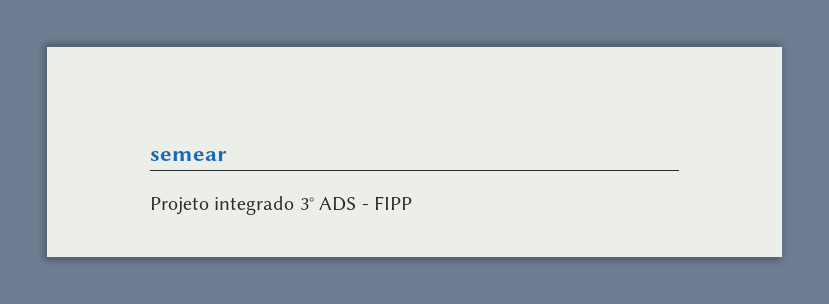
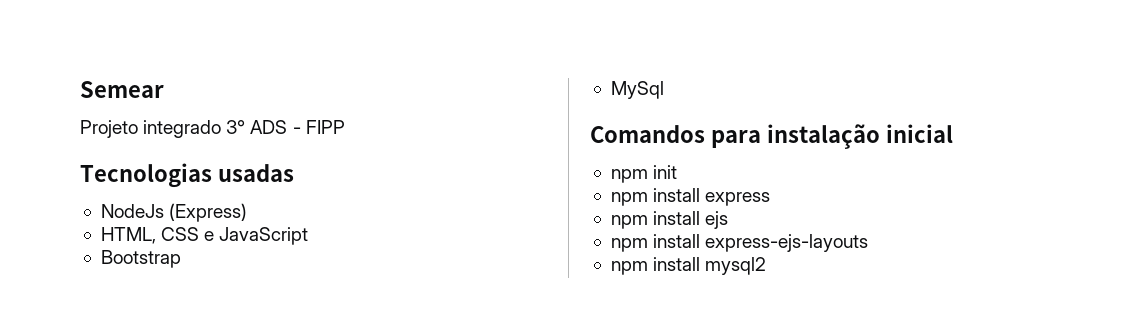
[150,151,227,161] semear -> [80,81,164,98] Semear
(412, 203) none -> [80,163,294,188] [100,203,248,222] [100,227,309,245] [100,250,181,268] [610,81,664,99] [590,124,953,149] [610,165,678,183] [610,188,771,206] [610,211,729,229] [610,234,869,252] [610,257,767,275] // Tecnologias usadas // NodeJs (Express) // HTML, CSS e JavaScript // Bootstrap // MySql // Comandos para instalação inicial // npm init // npm install express // npm install ejs // npm install express-ejs-layouts // npm install mysql2

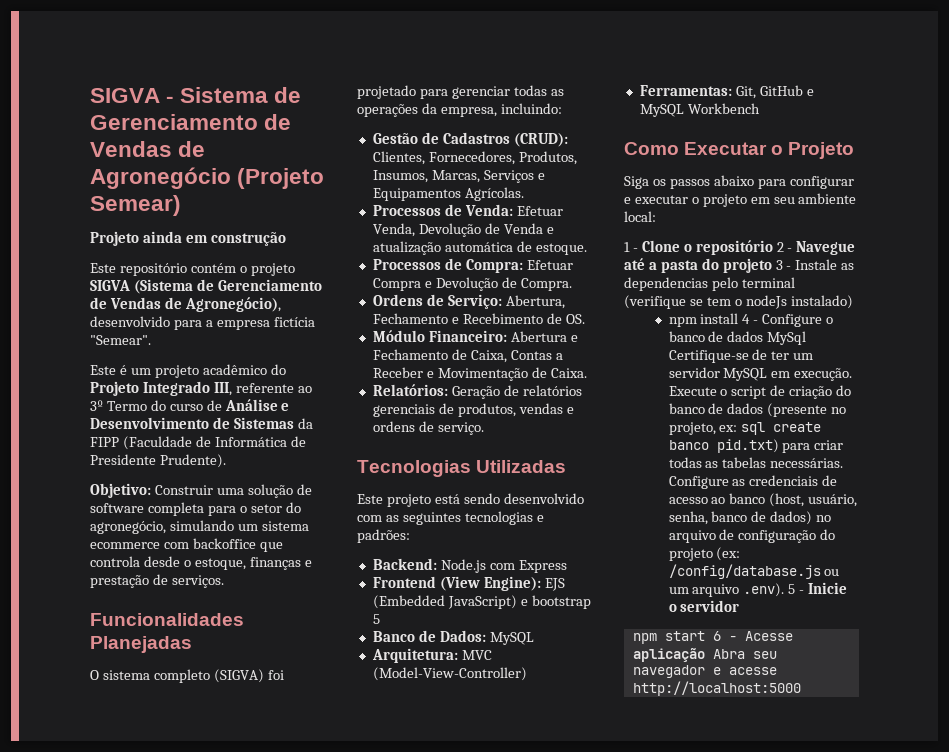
[80,81,164,98] [80,120,345,138] [80,163,294,188] [100,203,248,222] [100,227,309,245] [100,250,181,268] [610,81,664,99] [590,124,953,149] [610,165,678,183] [610,188,771,206] [610,211,729,229] [610,234,869,252] [610,257,767,275] Semear // Projeto integrado 3° ADS - FIPP // Tecnologias usadas // NodeJs (Express) // HTML, CSS e JavaScript // Bootstrap // MySql // Comandos para instalação inicial // npm init // npm install express // npm install ejs // npm install express-ejs-layouts // npm install mysql2 -> [90,87,302,103] [90,114,292,130] [90,141,206,157] [90,167,325,189] [90,195,181,216] [90,231,286,246] [90,263,295,276] [90,279,322,294] [90,297,281,312] [90,316,315,330] [90,335,151,345] [90,364,286,378] [90,381,312,396] [90,399,290,411] [90,417,313,429] [90,436,306,450] [90,454,226,468] [90,483,312,498] [90,502,301,516] [90,520,309,534] [90,538,283,552] [90,556,312,570] [90,574,224,588] [90,613,244,626] [90,636,192,653] [90,669,284,683] [357,85,564,99] [357,103,562,117] [372,132,568,147] [372,151,577,165] [372,170,545,183] [372,187,524,201] [372,204,563,216] [372,223,554,237] [372,241,587,255] [372,258,573,273] [372,277,572,291] [372,294,565,309] [372,313,585,324] [372,330,578,342] [372,349,563,363] [372,367,587,381] [372,384,582,399] [372,403,574,417] [372,421,484,435] [357,460,567,477] [357,493,584,507] [357,511,544,525] [357,529,410,543] [372,558,567,573] [372,576,565,591] [372,595,591,609] [372,614,380,624] [372,630,534,645] [371,648,492,663] [372,667,527,681] [639,85,814,99] [639,103,760,117] [624,142,855,159] [624,175,854,189] [624,193,857,207] [624,211,656,222] [624,240,856,255] [624,258,855,273] [624,277,795,291] [624,295,853,309] [668,313,834,327] [668,331,807,345] [668,349,814,363] [668,367,853,381] [668,385,852,399] [668,403,847,417] [668,422,822,435] [668,439,844,453] [668,457,844,468] [668,475,838,489] [668,493,858,507] [668,511,832,525] [668,529,836,543] [668,547,741,561] [668,564,840,579] [668,582,848,597] [668,600,740,612] [632,631,793,644] [632,647,777,662] [632,665,777,678] [632,681,801,696] SIGVA - Sistema de Gerenciamento de Vendas de Agronegócio (Projeto Semear) // Projeto ainda em construção // Este repositório contém o projeto SIGVA (Sistema de Gerenciamento de Vendas de Agronegócio), desenvolvido para a empresa fictícia "Semear". // Este é um projeto acadêmico do Projeto Integrado III, referente ao 3º Termo do curso de Análise e Desenvolvimento de Sistemas da FIPP (Faculdade de Informática de Presidente Prudente). // Objetivo: Construir uma solução de software completa para o setor do agronegócio, simulando um sistema ecommerce com backoffice que controla desde o estoque, finanças e prestação de serviços. // Funcionalidades Planejadas // O sistema completo (SIGVA) foi projetado para gerenciar todas as operações da empresa, incluindo: // Gestão de Cadastros (CRUD): Clientes, Fornecedores, Produtos, Insumos, Marcas, Serviços e Equipamentos Agrícolas. // Processos de Venda: Efetuar Venda, Devolução de Venda e atualização automática de estoque. // Processos de Compra: Efetuar Compra e Devolução de Compra. // Ordens de Serviço: Abertura, Fechamento e Recebimento de OS. // Módulo Financeiro: Abertura e Fechamento de Caixa, Contas a Receber e Movimentação de Caixa. // Relatórios: Geração de relatórios gerenciais de produtos, vendas e ordens de serviço. // Tecnologias Utilizadas // Este projeto está sendo desenvolvido com as seguintes tecnologias e padrões: // Backend: Node.js com Express // Frontend (View Engine): EJS (Embedded JavaScript) e bootstrap 5 // Banco de Dados: MySQL // Arquitetura: MVC (Model-View-Controller) // Ferramentas: Git, GitHub e MySQL Workbench // Como Executar o Projeto // Siga os passos abaixo para configurar e executar o projeto em seu ambiente local: // 1 - Clone o repositório 2 - Navegue até a pasta do projeto 3 - Instale as dependencias pelo terminal (verifique se tem o nodeJs instalado) // npm install 4 - Configure o banco de dados MySql Certifique-se de ter um servidor MySQL em execução. Execute o script de criação do banco de dados (presente no projeto, ex: sql create banco pid.txt) para criar todas as tabelas necessárias. Configure as credenciais de acesso ao banco (host, usuário, senha, banco de dados) no arquivo de configuração do projeto (ex: /config/database.js ou um arquivo .env). 5 - Inicie o servidor // npm start 6 - Acesse aplicação Abra seu navegador e acesse http://localhost:5000

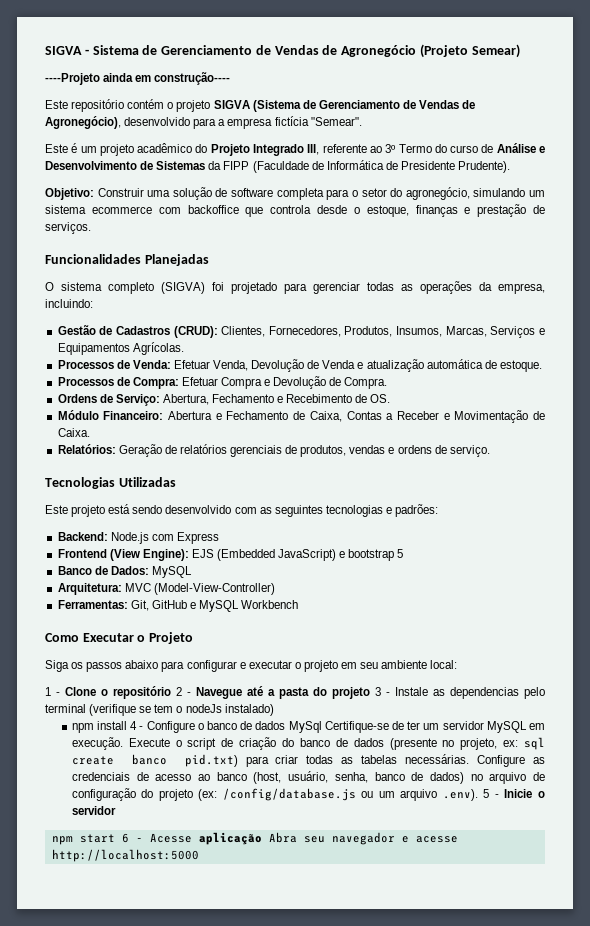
[90,231,139,246] Projeto -> [45,73,100,85] ----Projeto
[210,232,286,246] construção -> [154,72,231,85] construção----

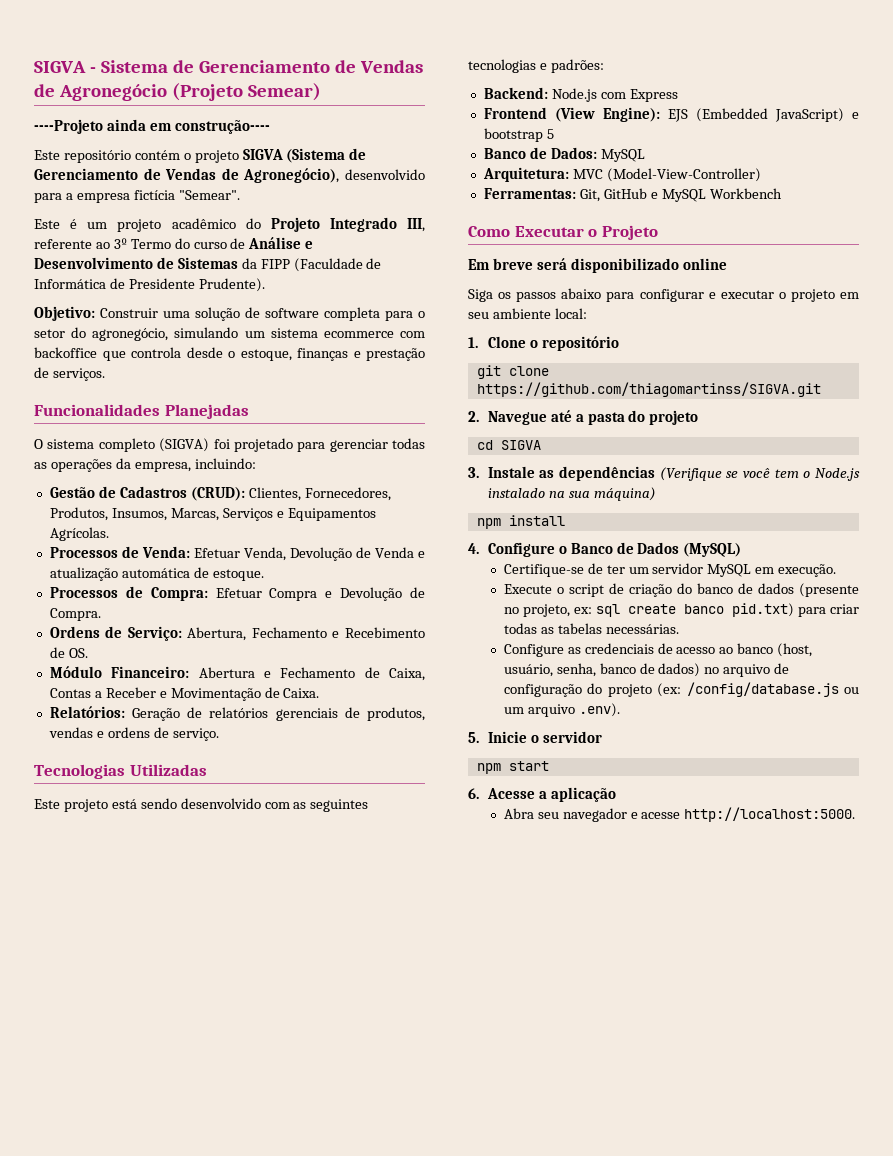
(193, 638) none -> [468,258,727,273] // Em breve será disponibilizado online
[45,687,60,696] 1 - -> [468,337,478,348] 1.
[176,687,191,696] 2 - -> [476,365,549,379] [476,382,821,397] [468,411,479,422] // git clone https://github.com/thiagomartinss/SIGVA.git // 2.
[375,687,545,699] [45,704,274,716] [71,721,322,733] 3 - Instale as dependencias pelo terminal (verifique se tem o nodeJs instalado) // npm install 4 - Configure o banco de dados MySql -> [476,440,541,450] [468,466,860,481] [487,487,656,501] [476,515,565,529] [468,542,742,557] // cd SIGVA // 3. Instale as dependências (Verifique se você tem o Node.js instalado na sua máquina) // npm install // 4. Configure o Banco de Dados (MySQL) //
(123, 743) none -> (837, 570) //
(470, 759) none -> (679, 629) //
[483,789,499,798] 5 - -> [468,732,479,743] // 5.
[121,833,192,843] 6 - Acesse -> [468,788,547,799] // 6. Acesse a
(262, 838) none -> (616, 794) //
[51,849,199,862] http://localhost:5000 -> [684,807,856,822] http://localhost:5000.

